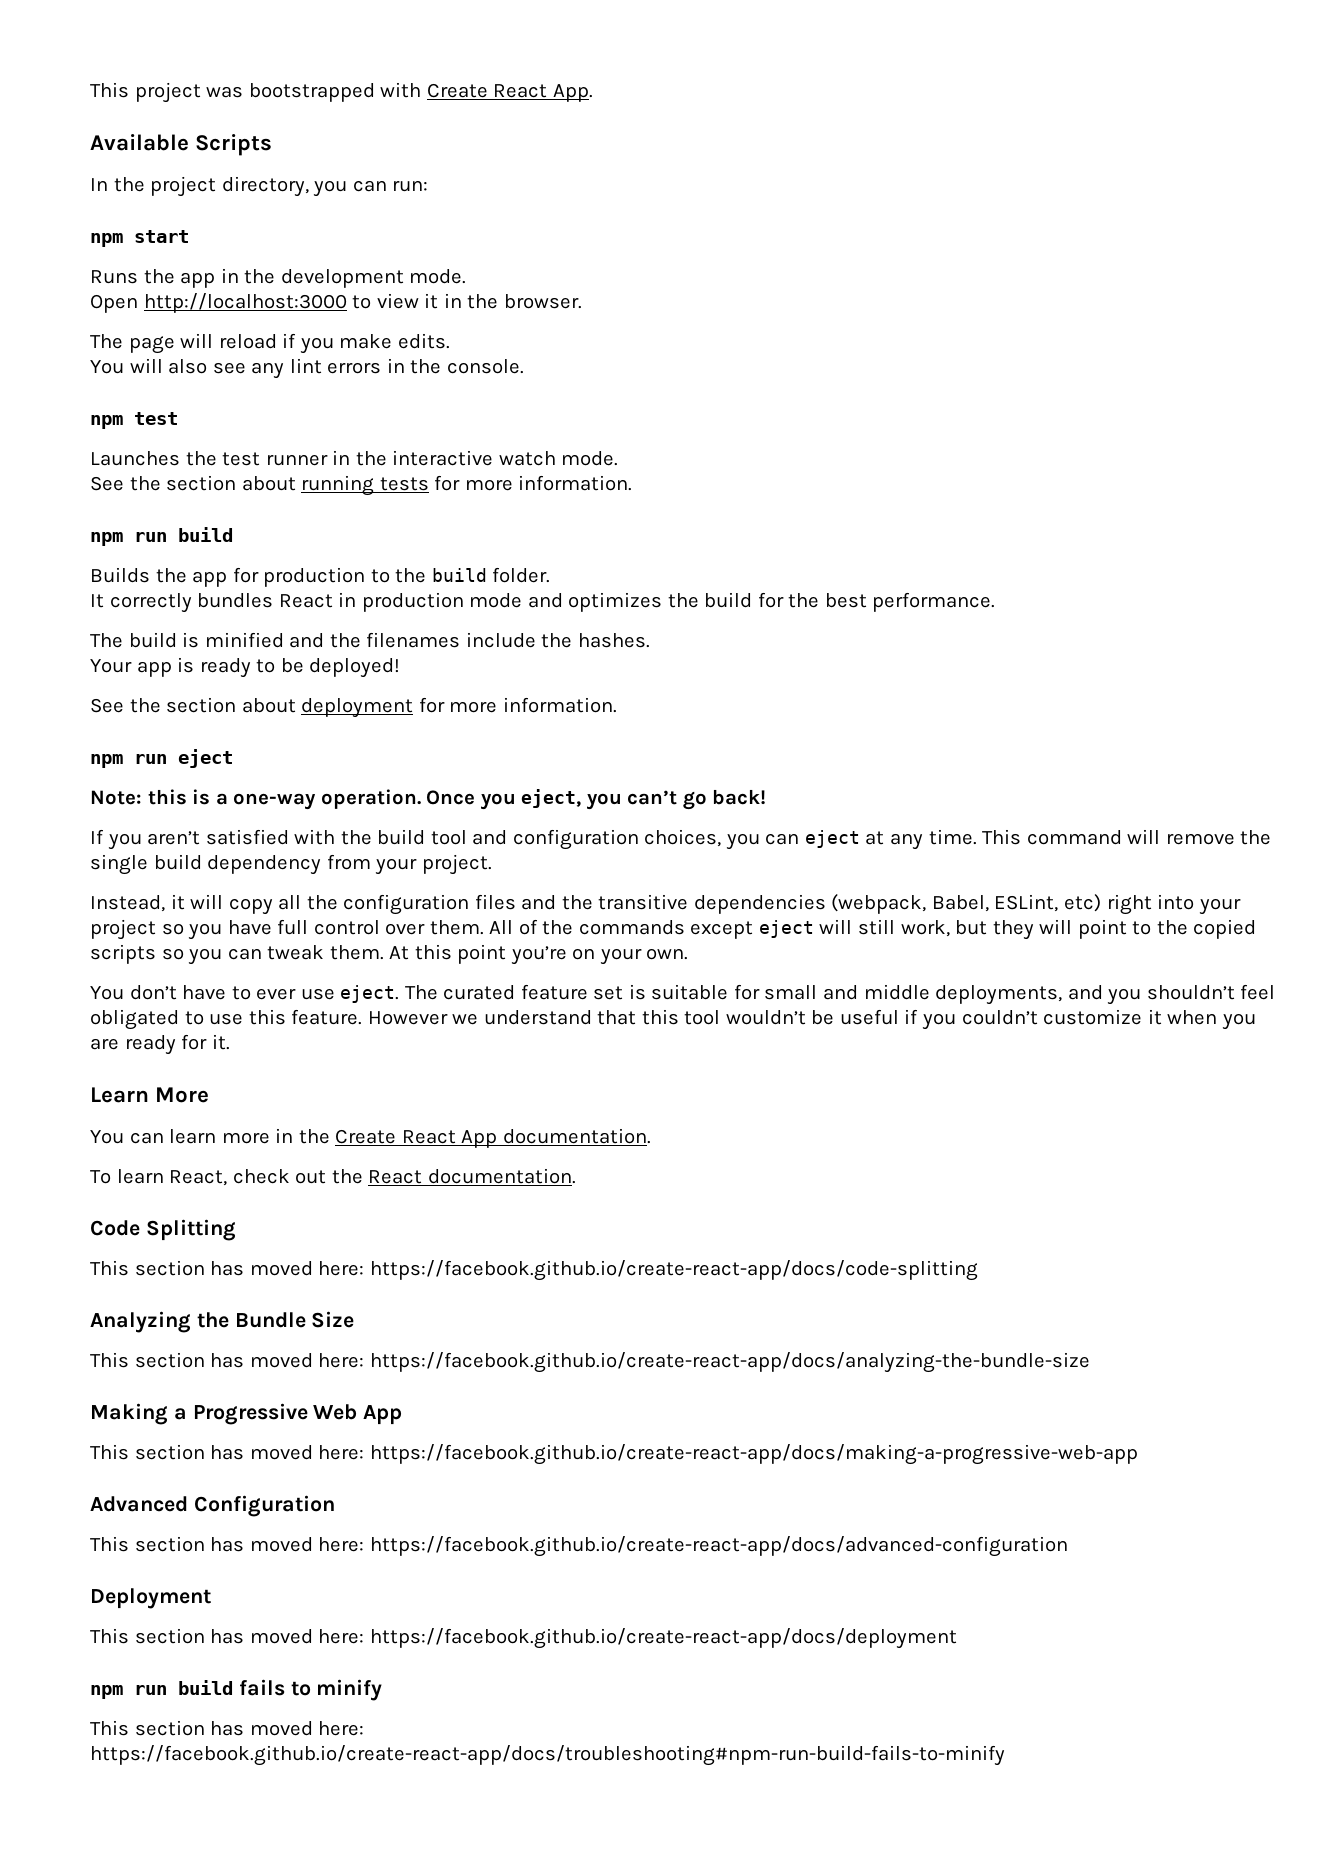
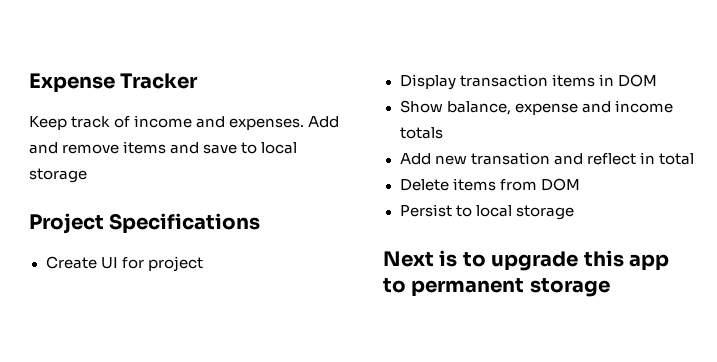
[90,82,593,103] [90,134,273,156] [90,176,429,197] [90,230,189,247] [90,268,467,288] [90,293,582,313] [90,333,450,354] [90,358,524,379] [90,412,178,429] [90,450,619,466] [90,475,633,496] [90,527,233,546] [90,567,551,587] [90,592,996,613] [90,632,650,648] [90,657,401,678] [90,697,617,718] [90,749,233,768] [90,789,767,810] [90,829,1272,850] [90,854,492,875] [90,894,1241,915] [90,919,1257,940] [90,944,689,965] [90,984,1276,1005] [90,1009,1256,1030] [90,1034,230,1055] [90,1087,210,1103] [90,1128,651,1148] [90,1168,576,1186] [90,1219,236,1241] [90,1260,978,1281] [90,1311,355,1333] [90,1352,1090,1373] [90,1403,403,1425] [90,1444,1138,1465] [90,1495,335,1517] [90,1536,1068,1557] [90,1588,211,1609] [90,1628,957,1649] [90,1679,383,1701] [90,1720,365,1736] [90,1745,1005,1766] This project was bootstrapped with Create React App. // Available Scripts // In the project directory, you can run: // npm start // Runs the app in the development mode. // Open http://localhost:3000 to view it in the browser. // The page will reload if you make edits. // You will also see any lint errors in the console. // npm test // Launches the test runner in the interactive watch mode. // See the section about running tests for more information. // npm run build // Builds the app for production to the build folder. // It correctly bundles React in production mode and optimizes the build for the best performance. // The build is minified and the filenames include the hashes. // Your app is ready to be deployed! // See the section about deployment for more information. // npm run eject // Note: this is a one-way operation. Once you eject, you can’t go back! // If you aren’t satisfied with the build tool and configuration choices, you can eject at any time. This command will remove the single build dependency from your project. // Instead, it will copy all the configuration files and the transitive dependencies (webpack, Babel, ESLint, etc) right into your project so you have full control over them. All of the commands except eject will still work, but they will point to the copied scripts so you can tweak them. At this point you’re on your own. // You don’t have to ever use eject. The curated feature set is suitable for small and middle deployments, and you shouldn’t feel obligated to use this feature. However we understand that this tool wouldn’t be useful if you couldn’t customize it when you are ready for it. // Learn More // You can learn more in the Create React App documentation. // To learn React, check out the React documentation. // Code Splitting // This section has moved here: https://facebook.github.io/create-react-app/docs/code-splitting // Analyzing the Bundle Size // This section has moved here: https://facebook.github.io/create-react-app/docs/analyzing-the-bundle-size // Making a Progressive Web App // This section has moved here: https://facebook.github.io/create-react-app/docs/making-a-progressive-web-app // Advanced Configuration // This section has moved here: https://facebook.github.io/create-react-app/docs/advanced-configuration // Deployment // This section has moved here: https://facebook.github.io/create-react-app/docs/deployment // npm run build fails to minify // This section has moved here: https://facebook.github.io/create-react-app/docs/troubleshooting#npm-run-build-fails-to-minify -> [29,73,199,93] [29,115,340,130] [29,141,298,154] [29,168,87,183] [29,213,261,234] [45,256,203,272] [399,74,657,90] [399,100,673,115] [399,127,443,139] [399,152,694,165] [399,178,580,191] [399,204,574,220] [383,250,669,271] [383,278,610,297] Expense Tracker // Keep track of income and expenses. Add and remove items and save to local storage // Project Specifications // Create UI for project // Display transaction items in DOM // Show balance, expense and income totals // Add new transation and reflect in total // Delete items from DOM // Persist to local storage // Next is to upgrade this app to permanent storage

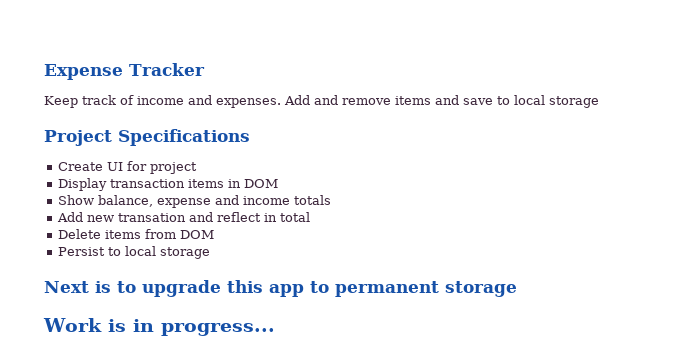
(610, 287) none -> [43,318,275,336] // Work is in progress...

